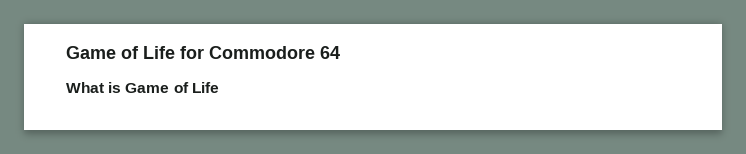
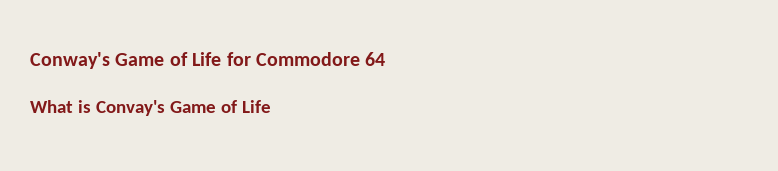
(66, 52) none -> [30,52,110,69] Conway's
(122, 87) none -> [95,100,165,116] Convay's

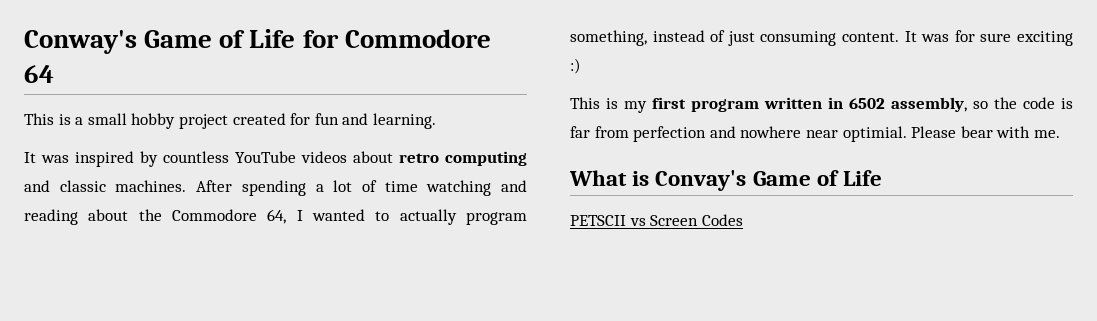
(386, 59) none -> [24,113,436,129] [24,151,527,167] [24,180,527,196] [24,209,527,225] [570,30,1073,46] [570,58,581,74] [570,97,1073,113] [570,126,1060,142] // This is a small hobby project created for fun and learning. // It was inspired by countless YouTube videos about retro computing and classic machines. After spending a lot of time watching and reading about the Commodore 64, I wanted to actually program something, instead of just consuming content. It was for sure exciting :) // This is my first program written in 6502 assembly, so the code is far from perfection and nowhere near optimial. Please bear with me.
(271, 106) none -> [570,214,743,226] // PETSCII vs Screen Codes

